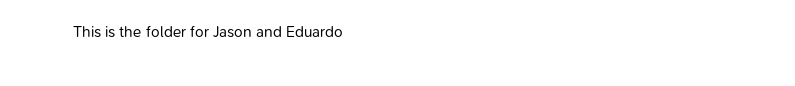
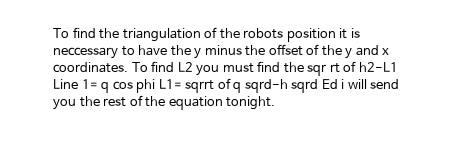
[73,25,344,38] This is the folder for Jason and Eduardo -> [53,27,360,42] [53,44,390,59] [53,61,398,76] [53,78,400,93] [53,95,276,110] To find the triangulation of the robots position it is neccessary to have the y minus the offset of the y and x coordinates. To find L2 you must find the sqr rt of h2-L1 Line 1= q cos phi L1= sqrrt of q sqrd-h sqrd Ed i will send you the rest of the equation tonight.

